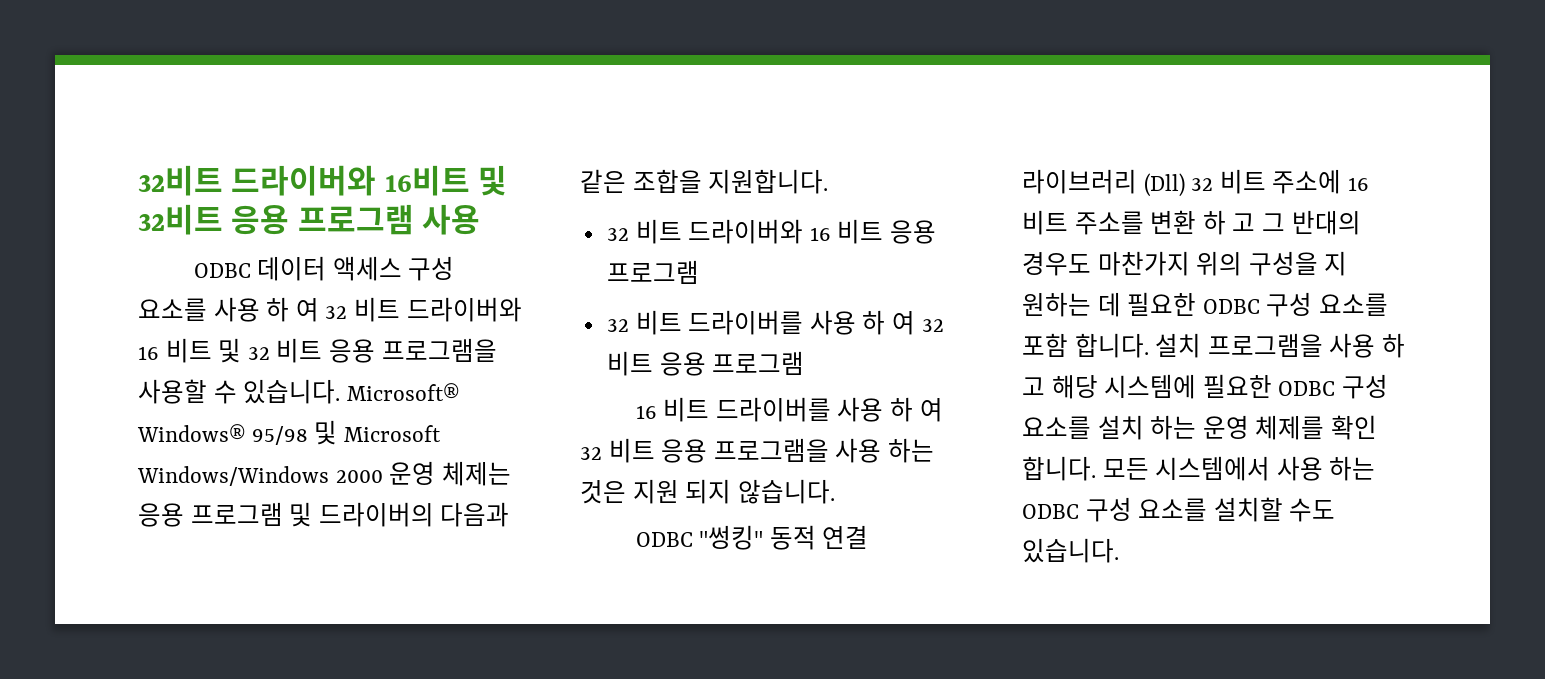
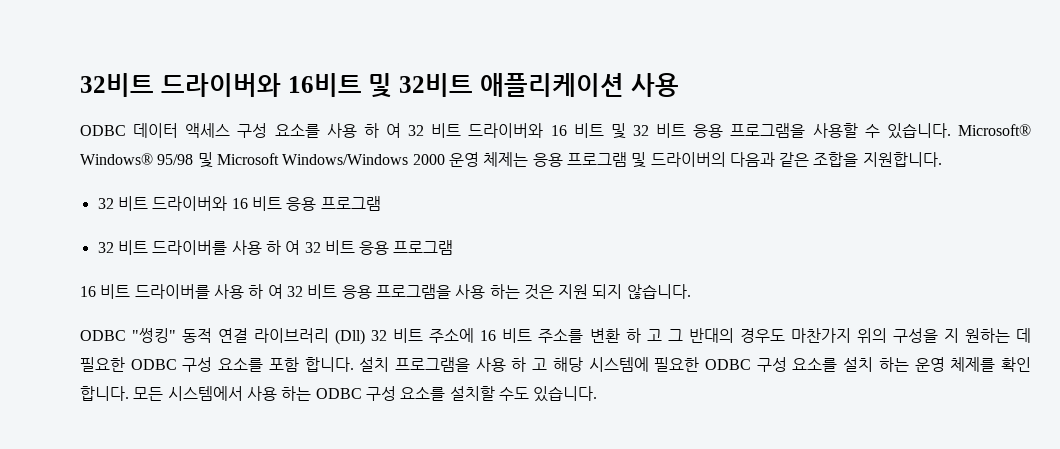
[231,204,414,235] 응용 프로그램 -> [479,73,624,97] 애플리케이션

